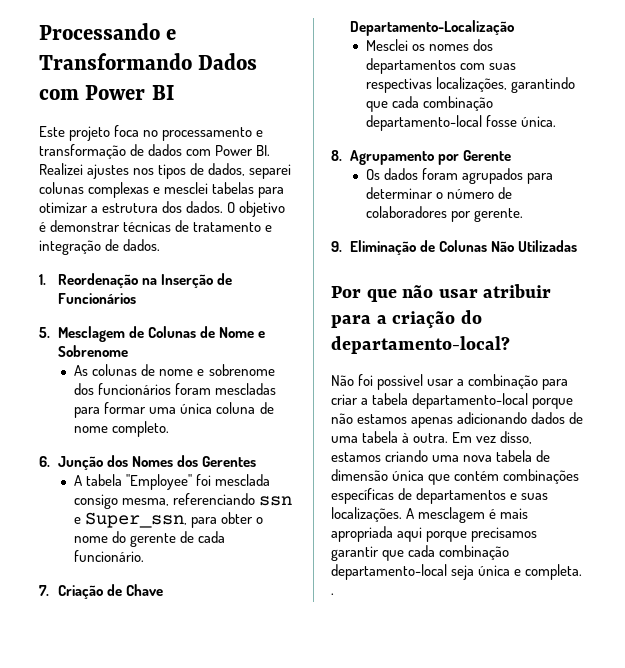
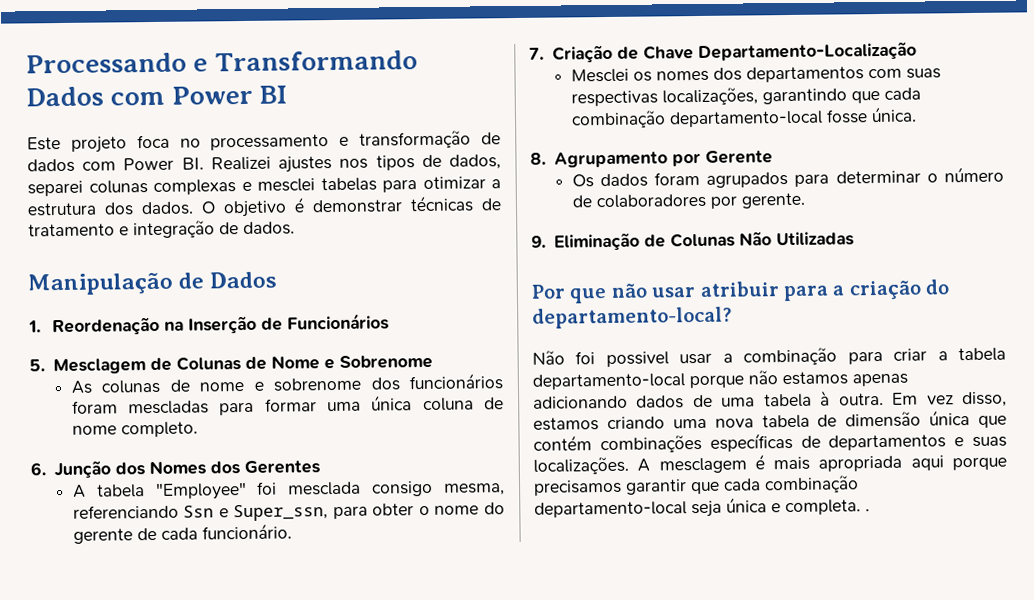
(161, 245) none -> [28,271,278,296] // Manipulação de Dados
[259,496,293,506] ssn -> [183,505,215,518] Ssn

